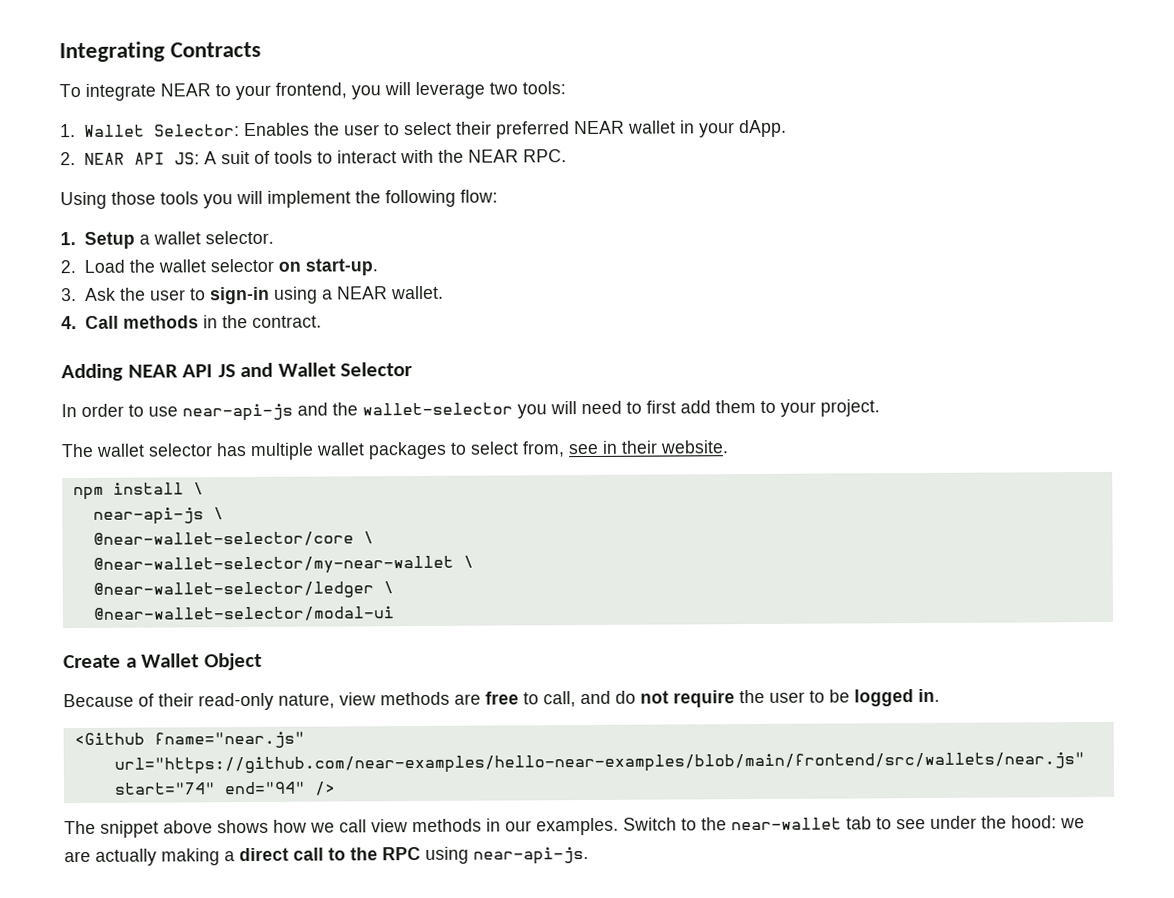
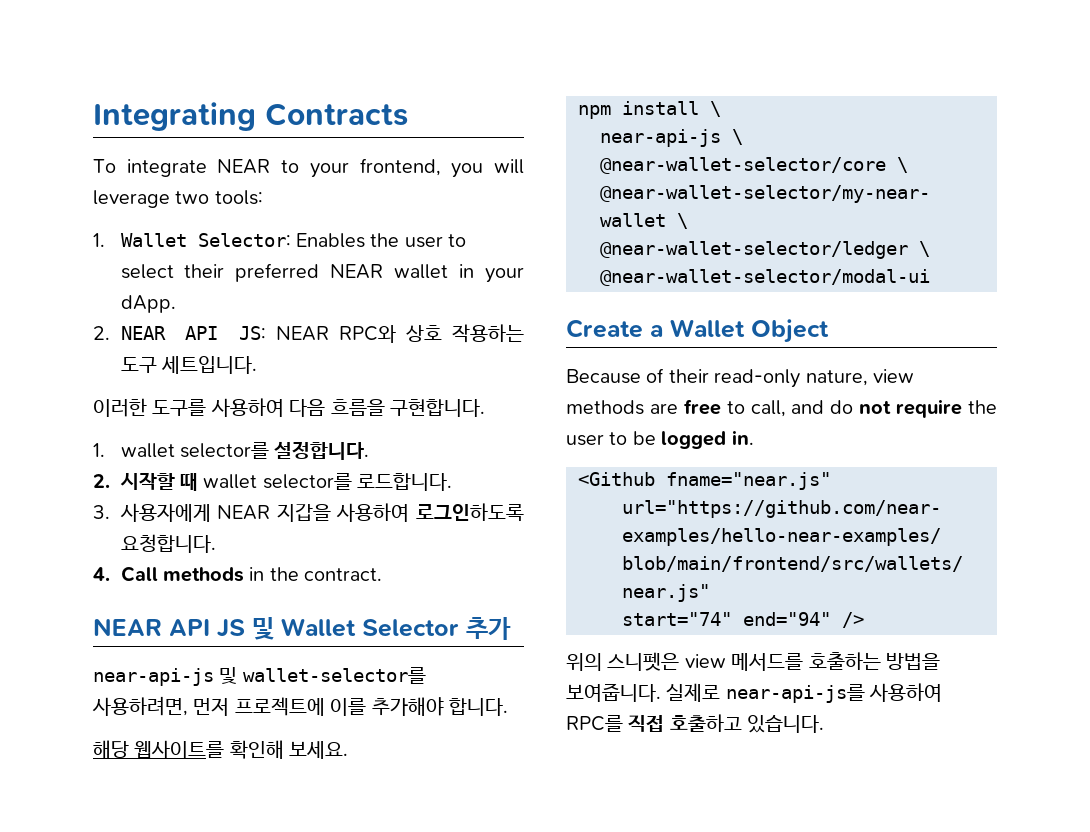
[203,149,567,165] [60,189,498,210] [60,230,274,249] [60,258,378,276] [61,285,444,305] A suit of tools to interact with the NEAR RPC. // Using those tools you will implement the following flow: // 1. Setup a wallet selector. // 2. Load the wallet selector on start-up. // 3. Ask the user to sign-in using a NEAR wallet. -> [275,324,524,343] [120,356,257,374] [93,398,485,417] [93,441,370,460] [93,472,453,491] [93,503,524,522] [120,534,216,553] NEAR RPC와 상호 작용하는 도구 세트입니다. // 이러한 도구를 사용하여 다음 흐름을 구현합니다. // 1. wallet selector를 설정합니다. // 2. 시작할 때 wallet selector를 로드합니다. // 3. 사용자에게 NEAR 지갑을 사용하여 로그인하도록 요청합니다.
[61,363,123,382] Adding -> (383, 574) none
[240,362,274,378] and -> [252,617,274,640] 및
[61,399,880,422] [61,440,729,460] // In order to use near-api-js and the wallet-selector you will need to first add them to your project. // The wallet selector has multiple wallet packages to select from, see in their website. -> [466,617,511,640] [93,667,426,686] [92,696,508,716] [93,740,349,759] 추가 // near-api-js 및 wallet-selector를 사용하려면, 먼저 프로젝트에 이를 추가해야 합니다. // 해당 웹사이트를 확인해 보세요.
[64,815,1085,838] [64,846,589,866] The snippet above shows how we call view methods in our examples. Switch to the near-wallet tab to see under the hood: we are actually making a direct call to the RPC using near-api-js. -> [566,652,940,671] [566,683,943,703] [566,714,825,733] 위의 스니펫은 view 메서드를 호출하는 방법을 보여줍니다. 실제로 near-api-js를 사용하여 RPC를 직접 호출하고 있습니다.

